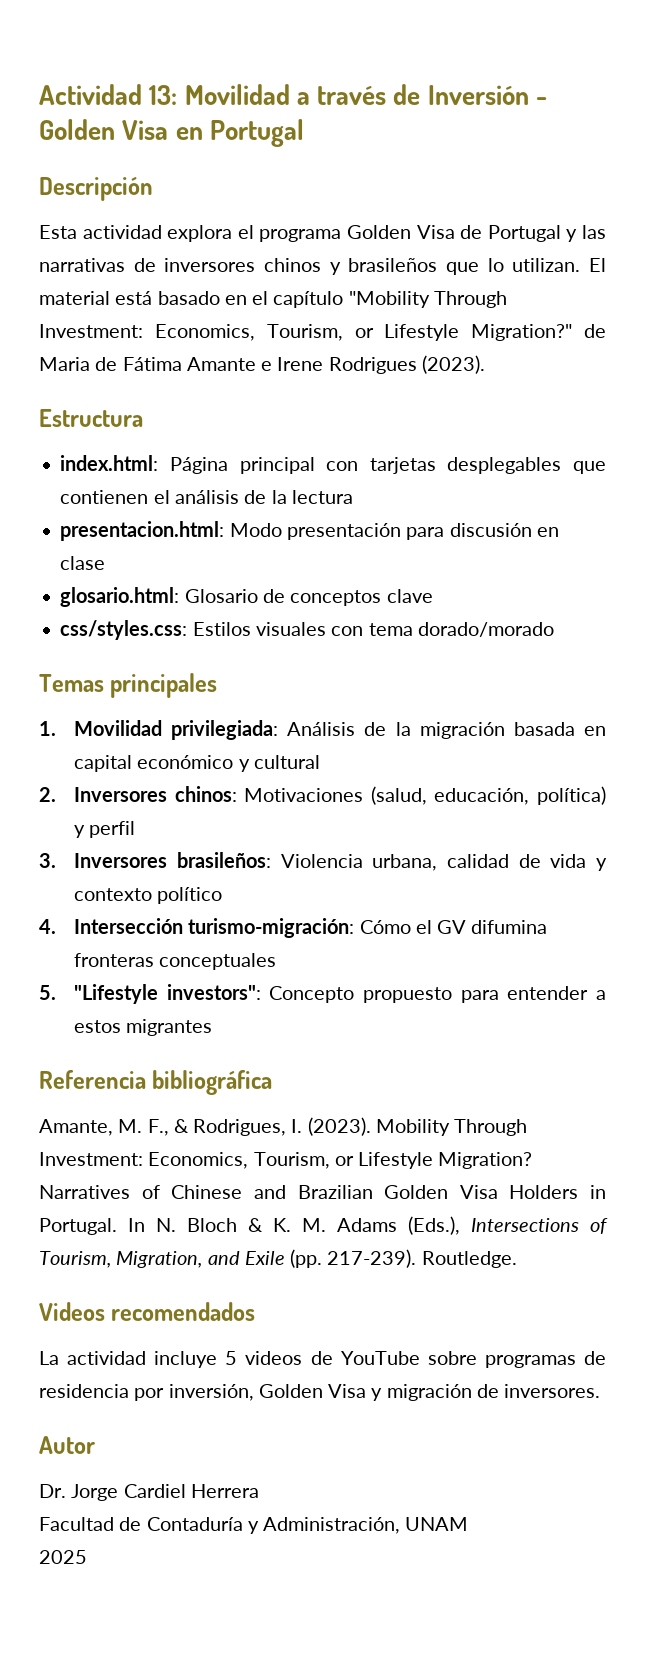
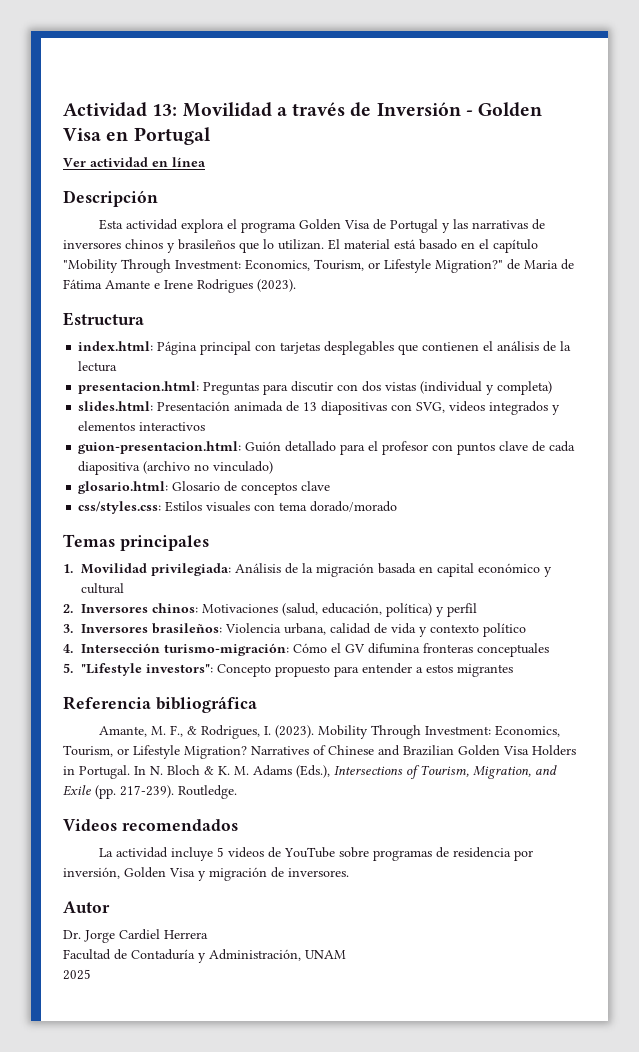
(304, 133) none -> [63,157,206,167] // Ver actividad en línea
[229,523,559,540] [60,556,106,570] Modo presentación para discusión en clase -> [203,381,553,395] [78,401,561,415] [78,421,206,431] [78,441,576,455] [78,461,274,475] Preguntas para discutir con dos vistas (individual y completa) // slides.html: Presentación animada de 13 diapositivas con SVG, videos integrados y elementos interactivos // guion-presentacion.html: Guión detallado para el profesor con puntos clave de cada diapositiva (archivo no vinculado)

